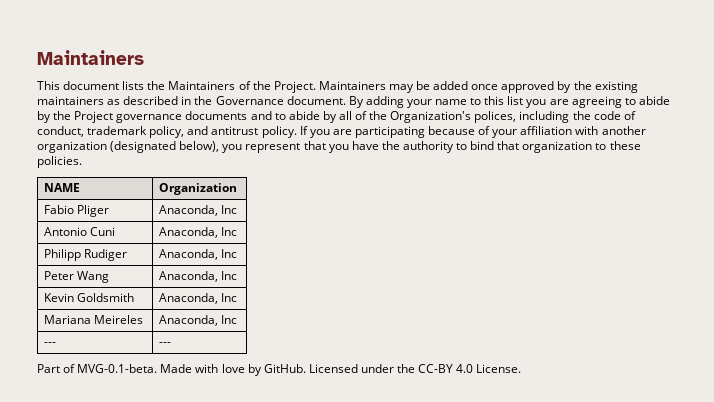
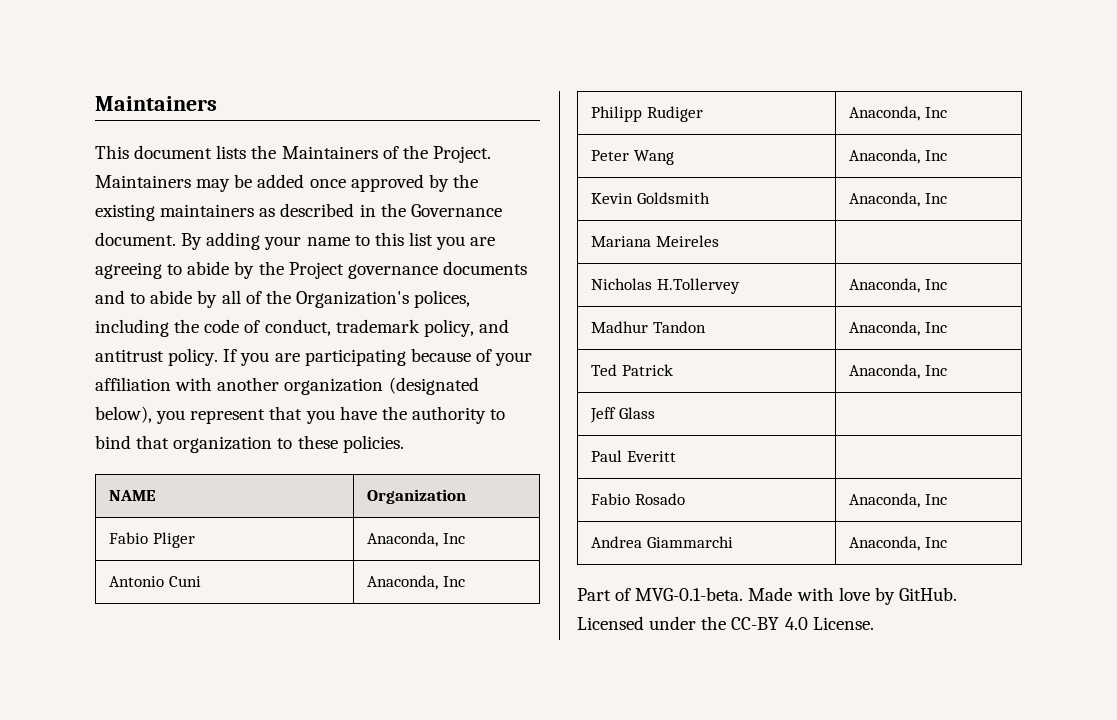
[158,315,238,326] [43,342,56,346] [158,342,171,346] Anaconda, Inc // --- | --- -> [590,278,740,294] [848,278,947,293] [590,321,706,333] [848,321,947,336] [590,364,673,376] [848,364,947,379] [589,407,655,423] [590,450,676,462] [590,493,685,505] [848,493,947,508] [590,536,733,548] [848,536,947,551] // Nicholas H.Tollervey | Anaconda, Inc // Madhur Tandon | Anaconda, Inc // Ted Patrick | Anaconda, Inc // Jeff Glass | // Paul Everitt | // Fabio Rosado | Anaconda, Inc // Andrea Giammarchi | Anaconda, Inc

